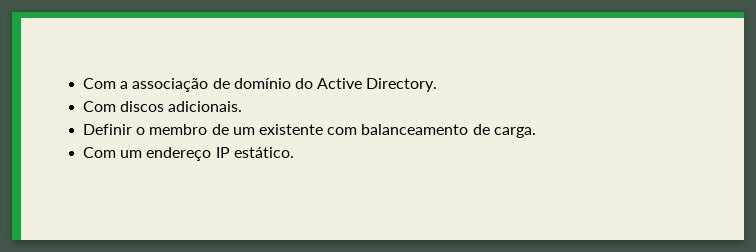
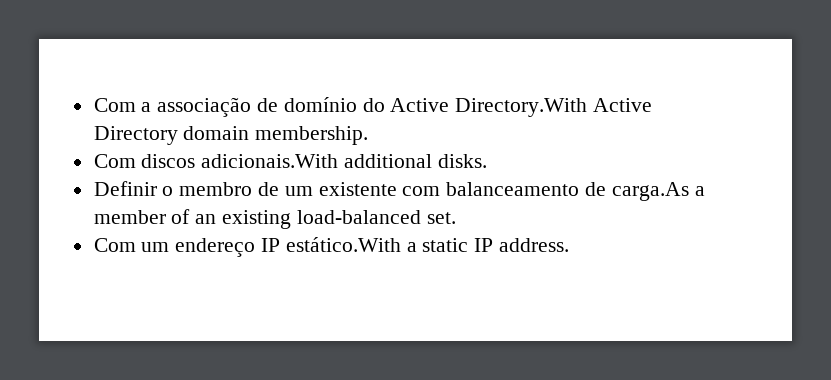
[366,78,438,92] Directory. -> [455,98,653,117] [93,126,369,145] Directory.With Active Directory domain membership.
[168,101,243,112] adicionais. -> [201,154,487,168] adicionais.With additional disks.
[493,127,536,138] carga. -> [611,182,705,201] [93,209,456,229] carga.As a member of an existing load-balanced set.
[233,147,294,158] estático. -> [285,237,570,252] estático.With a static IP address.

